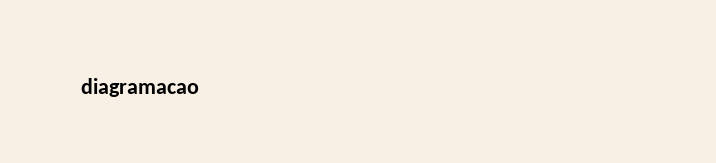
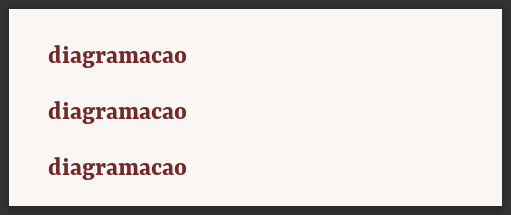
[81,78,199,97] diagramacao -> [48,45,187,68] [48,101,187,124] [48,157,187,180] diagramacao // diagramacao // diagramacao

